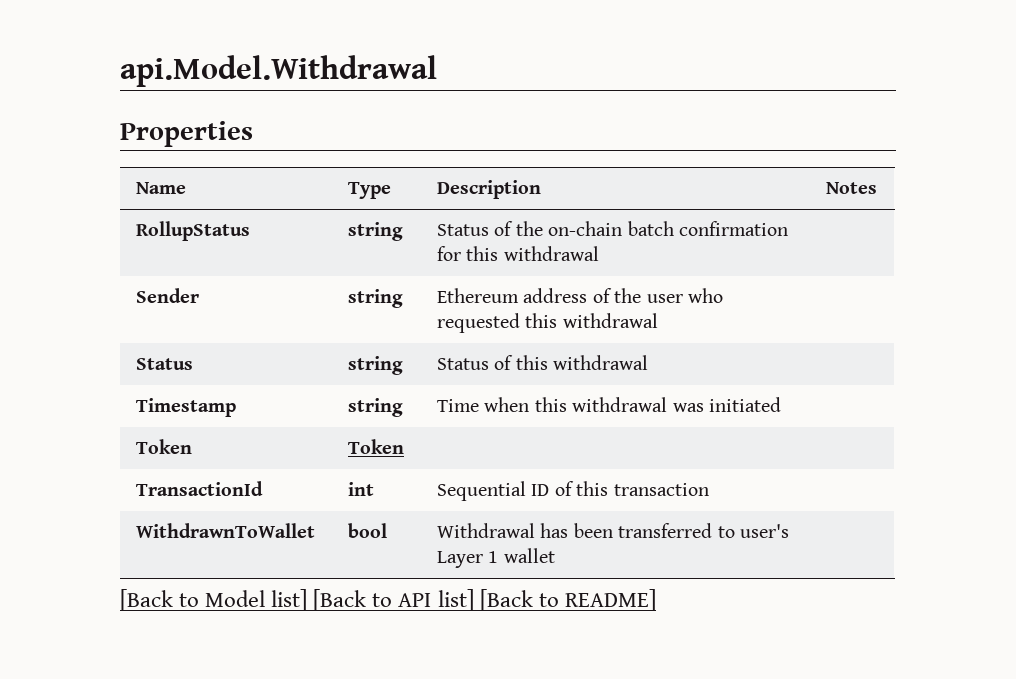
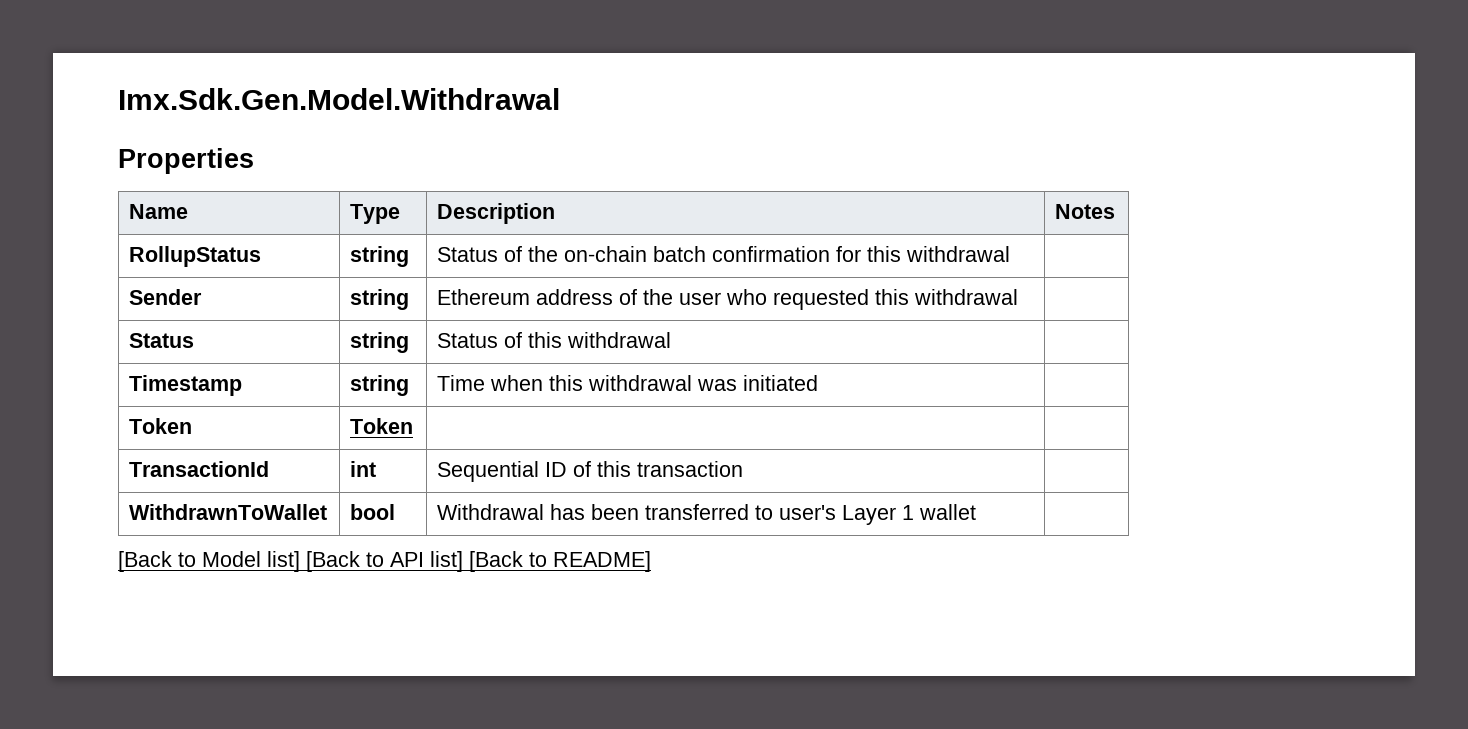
[120,55,437,87] api.Model.Withdrawal -> [118,88,560,110] Imx.Sdk.Gen.Model.Withdrawal

